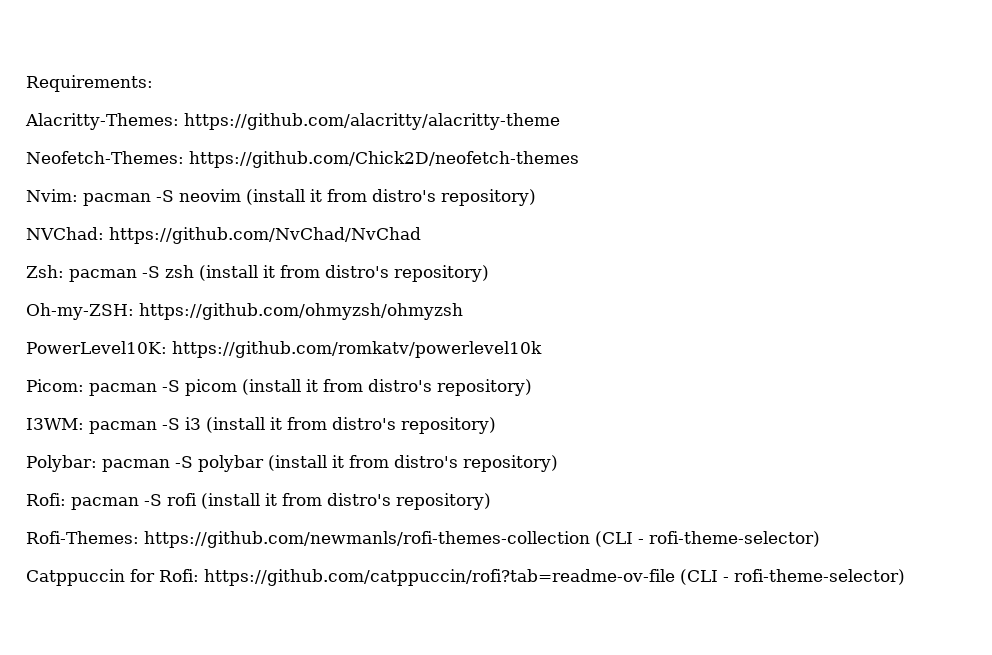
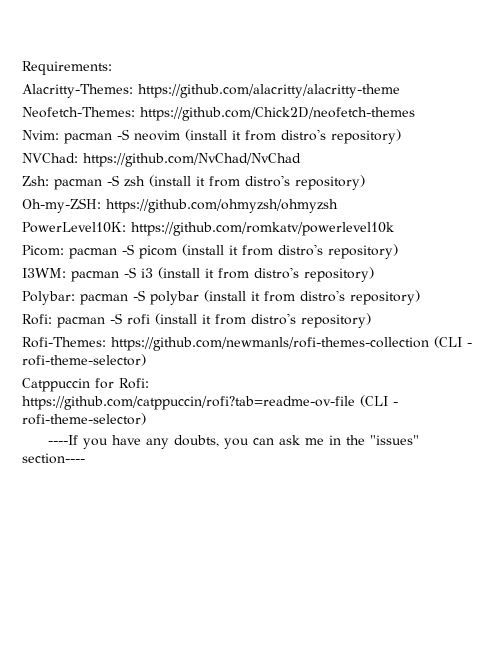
(905, 577) none -> [47,435,419,449] [22,453,85,464] // ----If you have any doubts, you can ask me in the "issues" section----

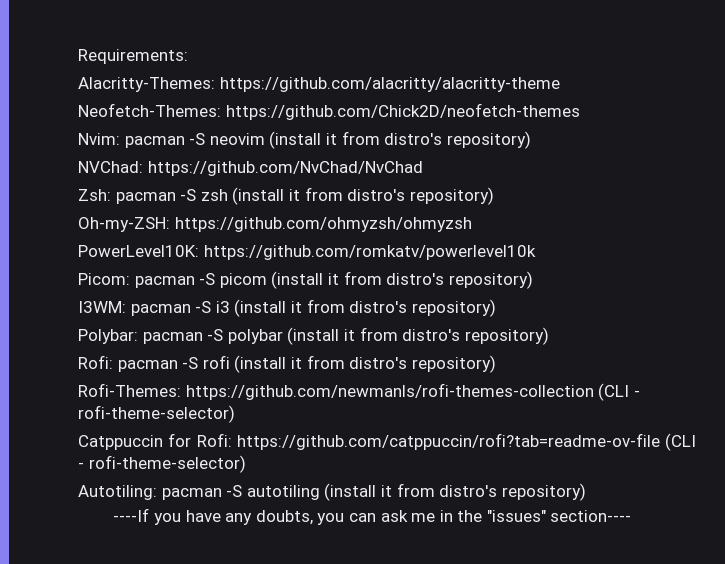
(146, 419) none -> [78,483,586,501] // Autotiling: pacman -S autotiling (install it from distro's repository)

